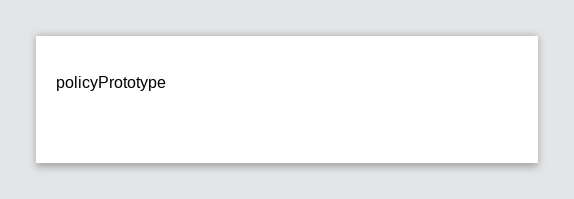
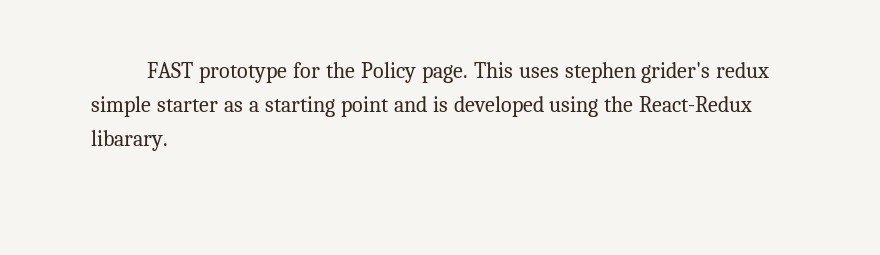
[56,76,166,91] policyPrototype -> [147,62,770,83] [91,96,753,117] [91,130,168,151] FAST prototype for the Policy page. This uses stephen grider's redux simple starter as a starting point and is developed using the React-Redux libarary.

